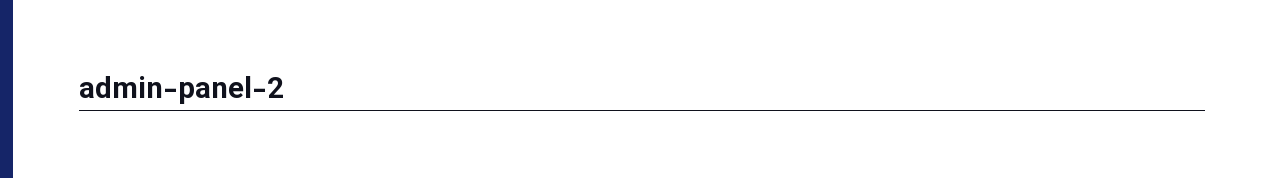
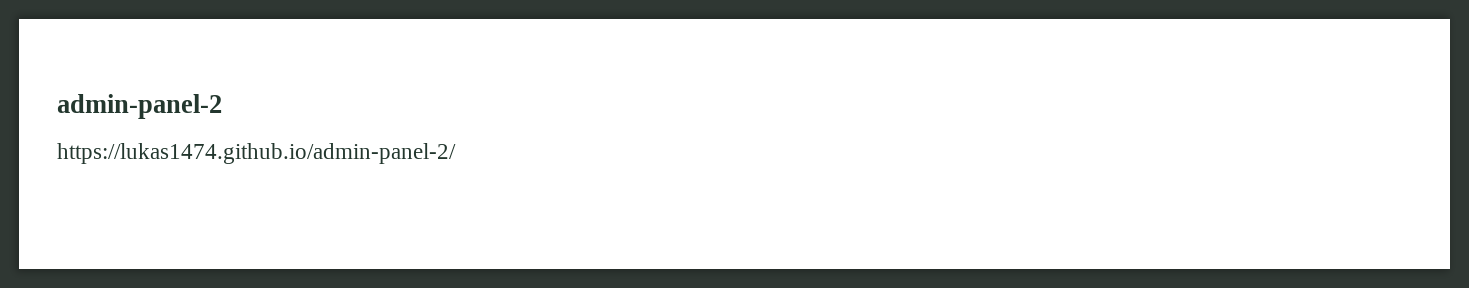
(284, 90) none -> [57,143,456,164] // https://lukas1474.github.io/admin-panel-2/

